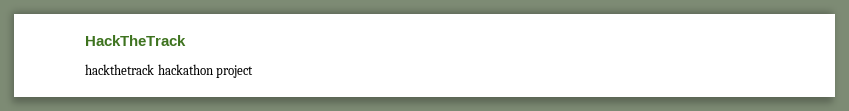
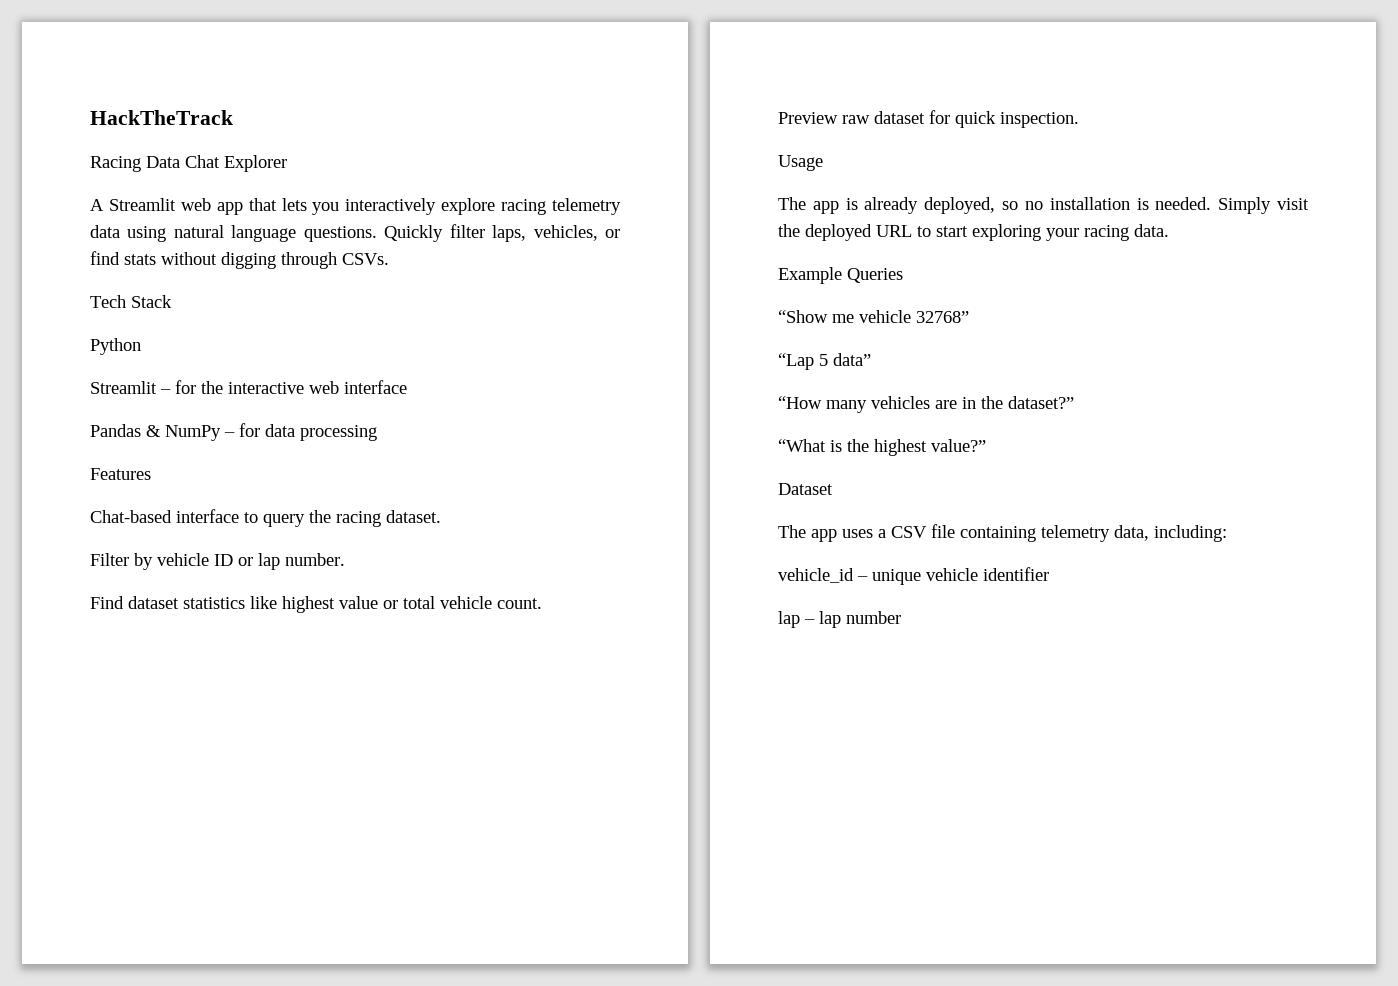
[85,64,254,78] hackthetrack hackathon project -> [90,155,287,172] [90,198,621,215] [90,224,621,242] [90,251,389,269] [90,295,172,308] [90,338,141,355] [90,380,407,394] [90,423,377,441] [90,468,151,480] [90,509,441,527] [90,553,345,570] [90,596,542,613] [778,110,1079,128] [778,155,823,171] [778,197,1309,214] [778,224,1169,241] [778,267,903,284] [778,310,969,323] [778,353,871,370] [778,396,1074,413] [778,439,986,456] [778,483,833,495] [778,524,1227,542] [778,567,1049,585] [778,611,901,628] Racing Data Chat Explorer // A Streamlit web app that lets you interactively explore racing telemetry data using natural language questions. Quickly filter laps, vehicles, or find stats without digging through CSVs. // Tech Stack // Python // Streamlit – for the interactive web interface // Pandas & NumPy – for data processing // Features // Chat-based interface to query the racing dataset. // Filter by vehicle ID or lap number. // Find dataset statistics like highest value or total vehicle count. // Preview raw dataset for quick inspection. // Usage // The app is already deployed, so no installation is needed. Simply visit the deployed URL to start exploring your racing data. // Example Queries // “Show me vehicle 32768” // “Lap 5 data” // “How many vehicles are in the dataset?” // “What is the highest value?” // Dataset // The app uses a CSV file containing telemetry data, including: // vehicle_id – unique vehicle identifier // lap – lap number

